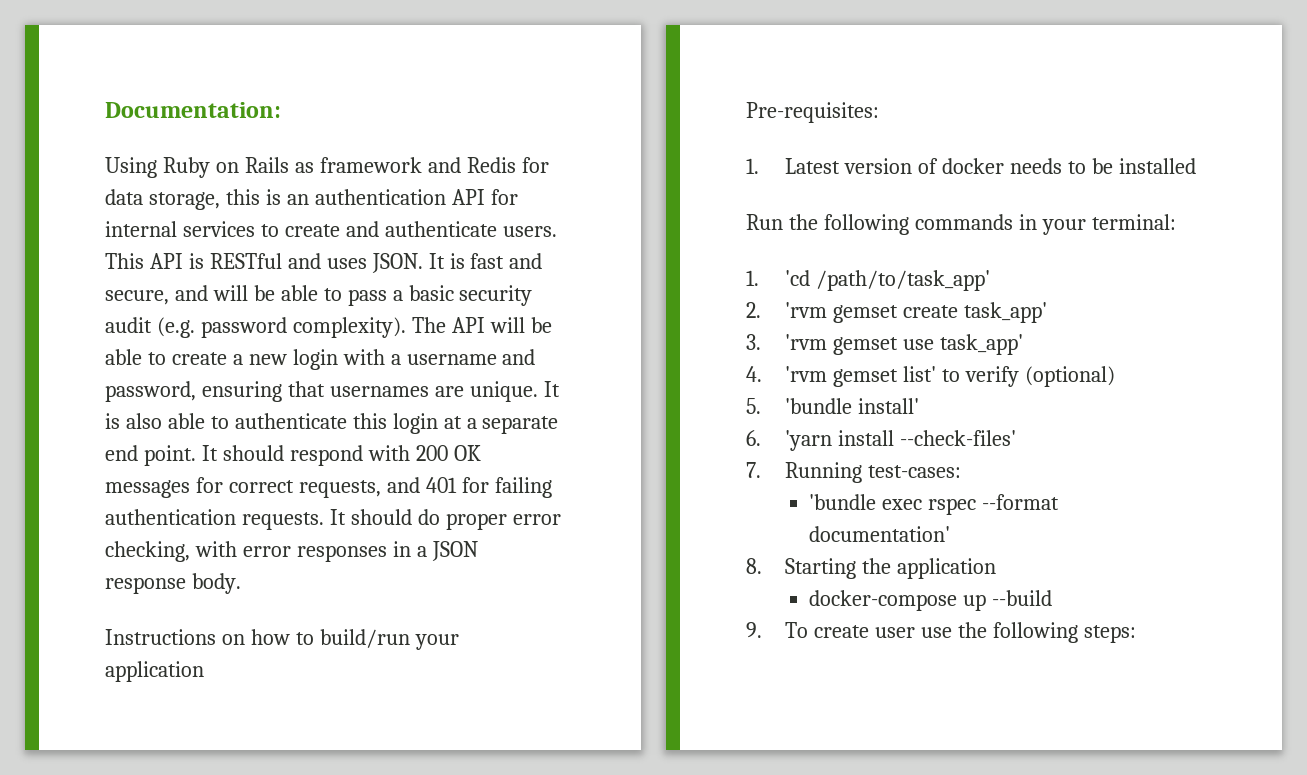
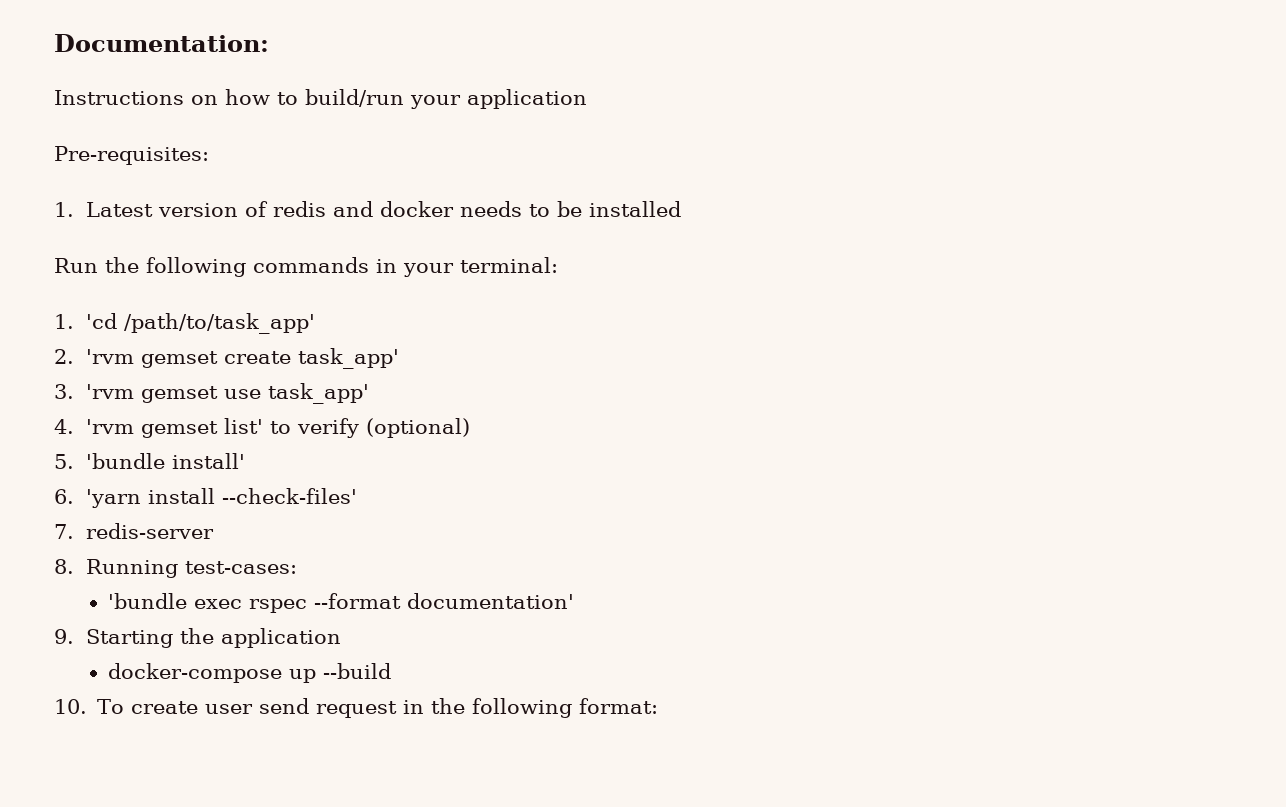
[105,157,549,178] [105,189,518,210] [105,221,557,237] [105,253,543,273] [105,285,533,306] [105,317,552,338] [105,349,536,370] [105,381,560,402] [105,413,559,434] [105,445,481,466] [105,477,552,498] [105,509,561,530] [105,541,478,562] [105,573,241,594] // Using Ruby on Rails as framework and Redis for data storage, this is an authentication API for internal services to create and authenticate users. This API is RESTful and uses JSON. It is fast and secure, and will be able to pass a basic security audit (e.g. password complexity). The API will be able to create a new login with a username and password, ensuring that usernames are unique. It is also able to authenticate this login at a separate end point. It should respond with 200 OK messages for correct requests, and 401 for failing authentication requests. It should do proper error checking, with error responses in a JSON response body. -> (269, 43) none
(939, 166) none -> [272,201,373,217] redis and
(761, 470) none -> [85,523,214,539] [54,559,74,574] redis-server // 8.
[746,558,762,574] 8. -> [54,629,74,644] 9.
[746,622,762,638] 9. -> [54,699,87,714] 10.
[921,622,1136,643] use the following steps: -> [259,698,659,718] send request in the following format:

